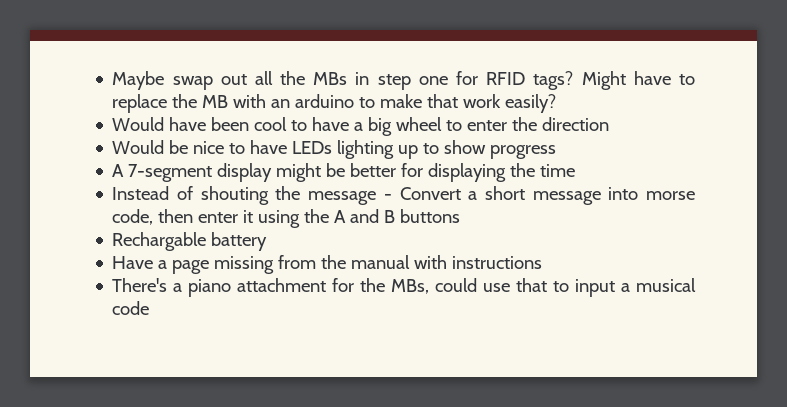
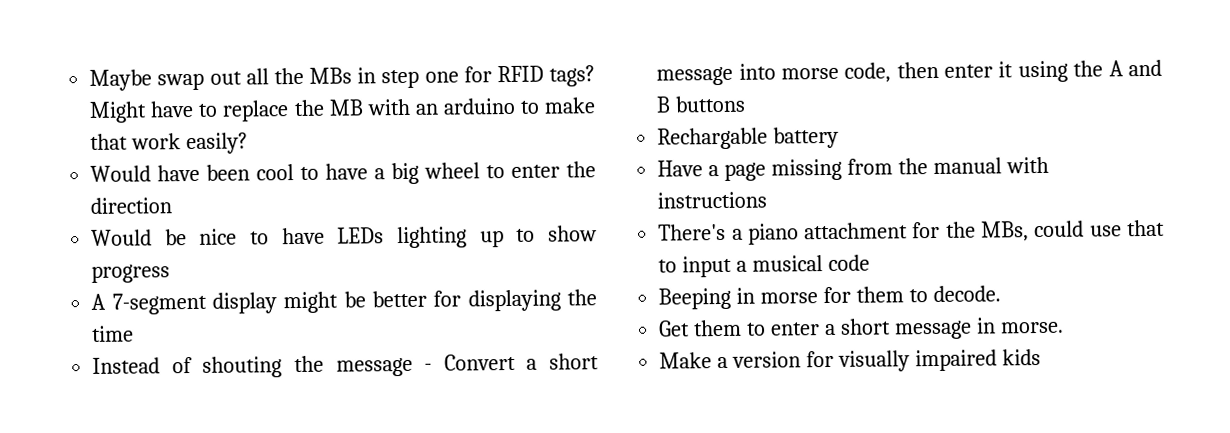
(150, 308) none -> [658,285,1001,310] [658,317,1064,340] [659,348,1041,372] // Beeping in morse for them to decode. // Get them to enter a short message in morse. // Make a version for visually impaired kids

